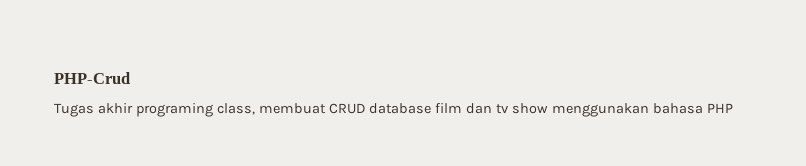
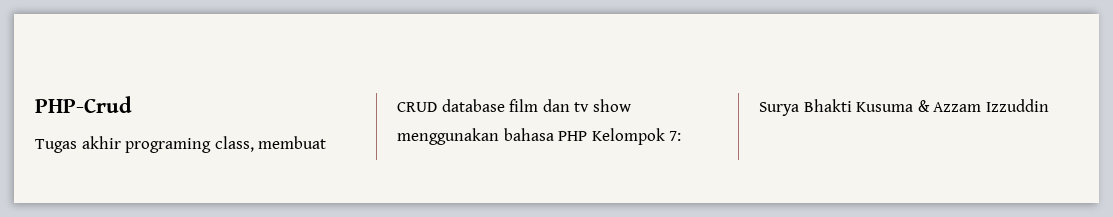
(733, 108) none -> [591,128,682,145] [759,99,1049,116] Kelompok 7: Surya Bhakti Kusuma & Azzam Izzuddin

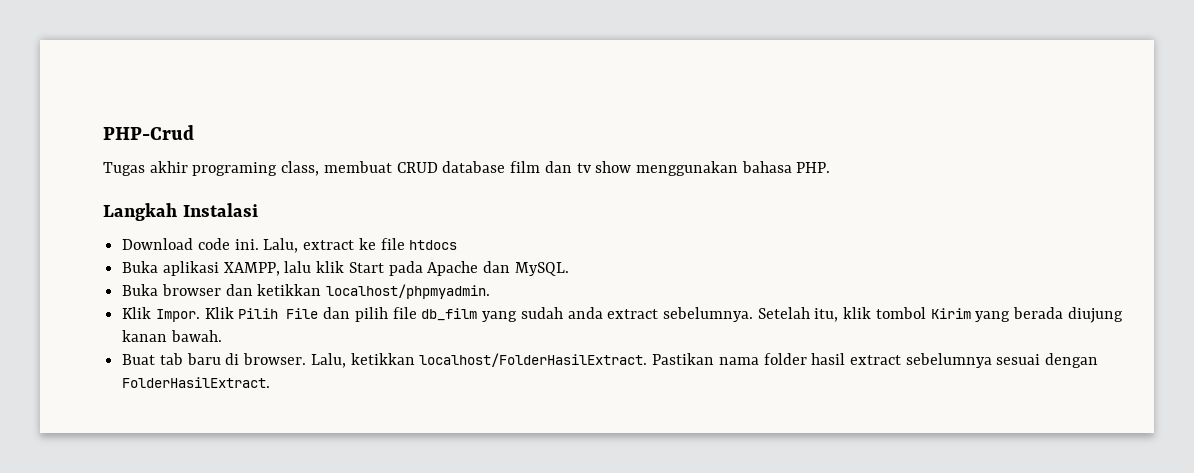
[558,128,682,145] [759,99,1049,116] PHP Kelompok 7: Surya Bhakti Kusuma & Azzam Izzuddin -> [796,162,831,173] [103,203,258,221] [122,238,458,253] [122,261,569,276] [122,284,491,299] [122,307,1123,323] [122,330,222,342] [122,353,1099,368] [122,377,271,388] PHP. // Langkah Instalasi // Download code ini. Lalu, extract ke file htdocs // Buka aplikasi XAMPP, lalu klik Start pada Apache dan MySQL. // Buka browser dan ketikkan localhost/phpmyadmin. // Klik Impor. Klik Pilih File dan pilih file db_film yang sudah anda extract sebelumnya. Setelah itu, klik tombol Kirim yang berada diujung kanan bawah. // Buat tab baru di browser. Lalu, ketikkan localhost/FolderHasilExtract. Pastikan nama folder hasil extract sebelumnya sesuai dengan FolderHasilExtract.

